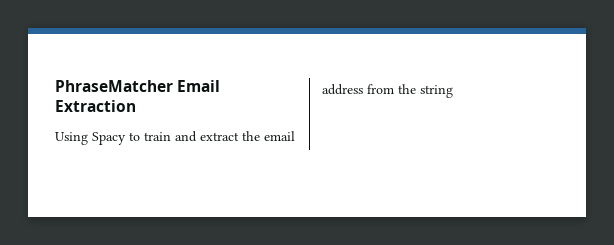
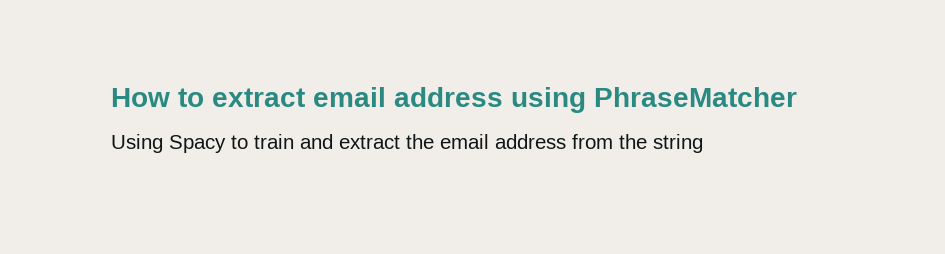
(55, 86) none -> [111,87,586,113] How to extract email address using
[177,80,221,92] [55,100,136,112] Email Extraction -> (797, 97) none

